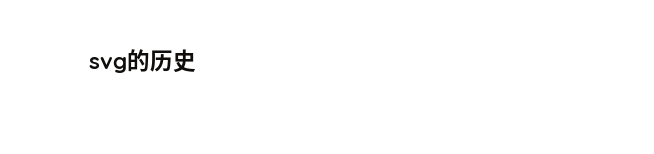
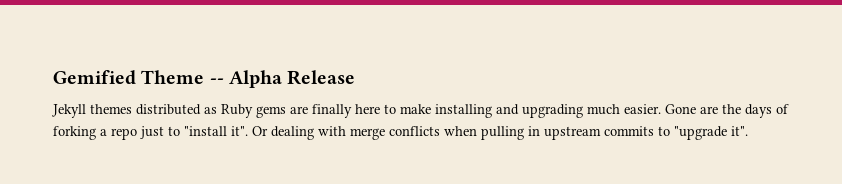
[89,49,196,73] svg的历史 -> [53,70,356,88] [52,104,789,118] [53,126,748,140] Gemified Theme -- Alpha Release // Jekyll themes distributed as Ruby gems are finally here to make installing and upgrading much easier. Gone are the days of forking a repo just to "install it". Or dealing with merge conflicts when pulling in upstream commits to "upgrade it".

